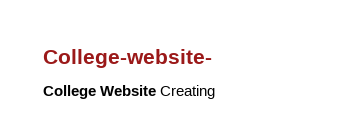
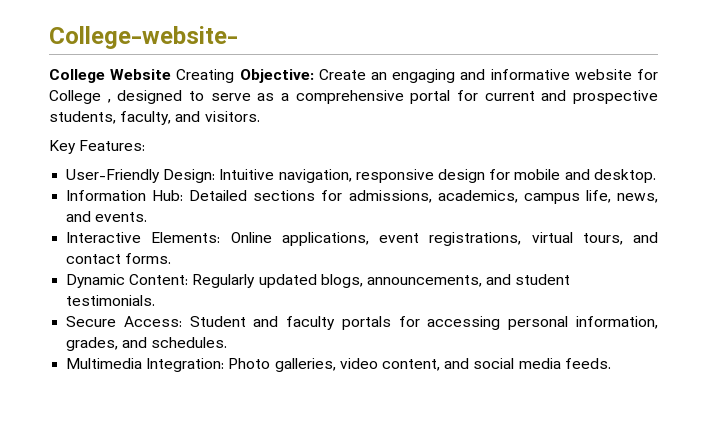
(216, 92) none -> [239,69,658,83] [49,90,658,104] [49,111,260,125] [49,140,146,154] [66,169,656,183] [66,190,659,204] [66,211,148,222] [66,232,658,246] [66,253,172,264] [66,274,571,288] [66,295,156,306] [66,316,659,330] [66,337,228,351] [66,358,611,372] Objective: Create an engaging and informative website for College , designed to serve as a comprehensive portal for current and prospective students, faculty, and visitors. // Key Features: // User-Friendly Design: Intuitive navigation, responsive design for mobile and desktop. // Information Hub: Detailed sections for admissions, academics, campus life, news, and events. // Interactive Elements: Online applications, event registrations, virtual tours, and contact forms. // Dynamic Content: Regularly updated blogs, announcements, and student testimonials. // Secure Access: Student and faculty portals for accessing personal information, grades, and schedules. // Multimedia Integration: Photo galleries, video content, and social media feeds.

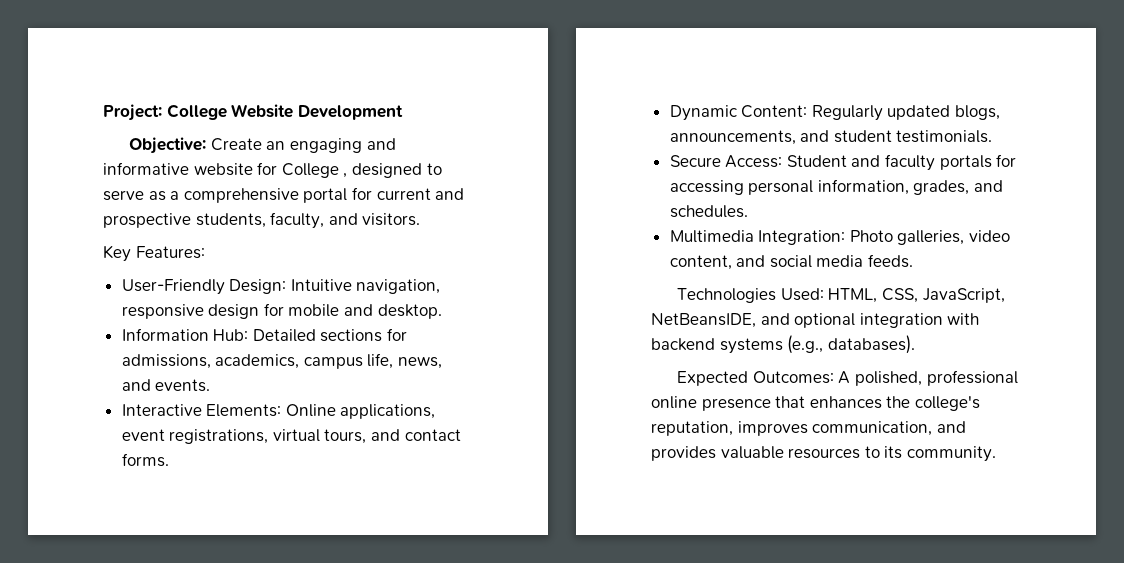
[49,26,238,49] College-website- // -> [103,104,162,121] Project:
[176,69,235,83] Creating -> [297,105,403,120] Development //
(611, 363) none -> [677,288,1005,303] [651,313,980,328] [651,335,915,354] [677,370,1018,386] [651,396,980,411] [651,421,966,436] [651,446,996,462] // Technologies Used: HTML, CSS, JavaScript, NetBeansIDE, and optional integration with backend systems (e.g., databases). // Expected Outcomes: A polished, professional online presence that enhances the college's reputation, improves communication, and provides valuable resources to its community.

